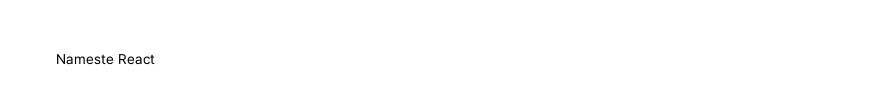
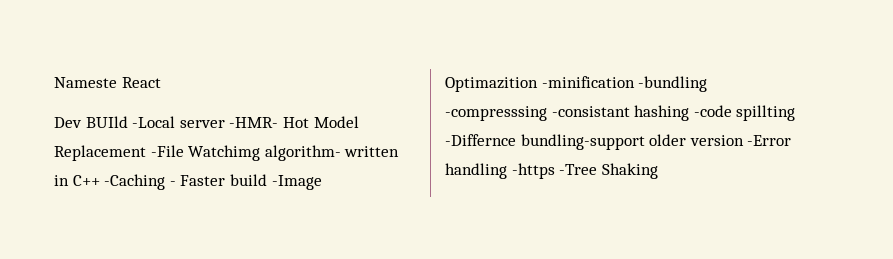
(155, 59) none -> [54,116,359,128] [54,145,400,161] [54,174,322,190] [445,76,708,92] [445,105,796,121] [445,134,792,150] [445,163,658,179] // Dev BUIld -Local server -HMR- Hot Model Replacement -File Watchimg algorithm- written in C++ -Caching - Faster build -Image Optimazition -minification -bundling -compresssing -consistant hashing -code spillting -Differnce bundling-support older version -Error handling -https -Tree Shaking

